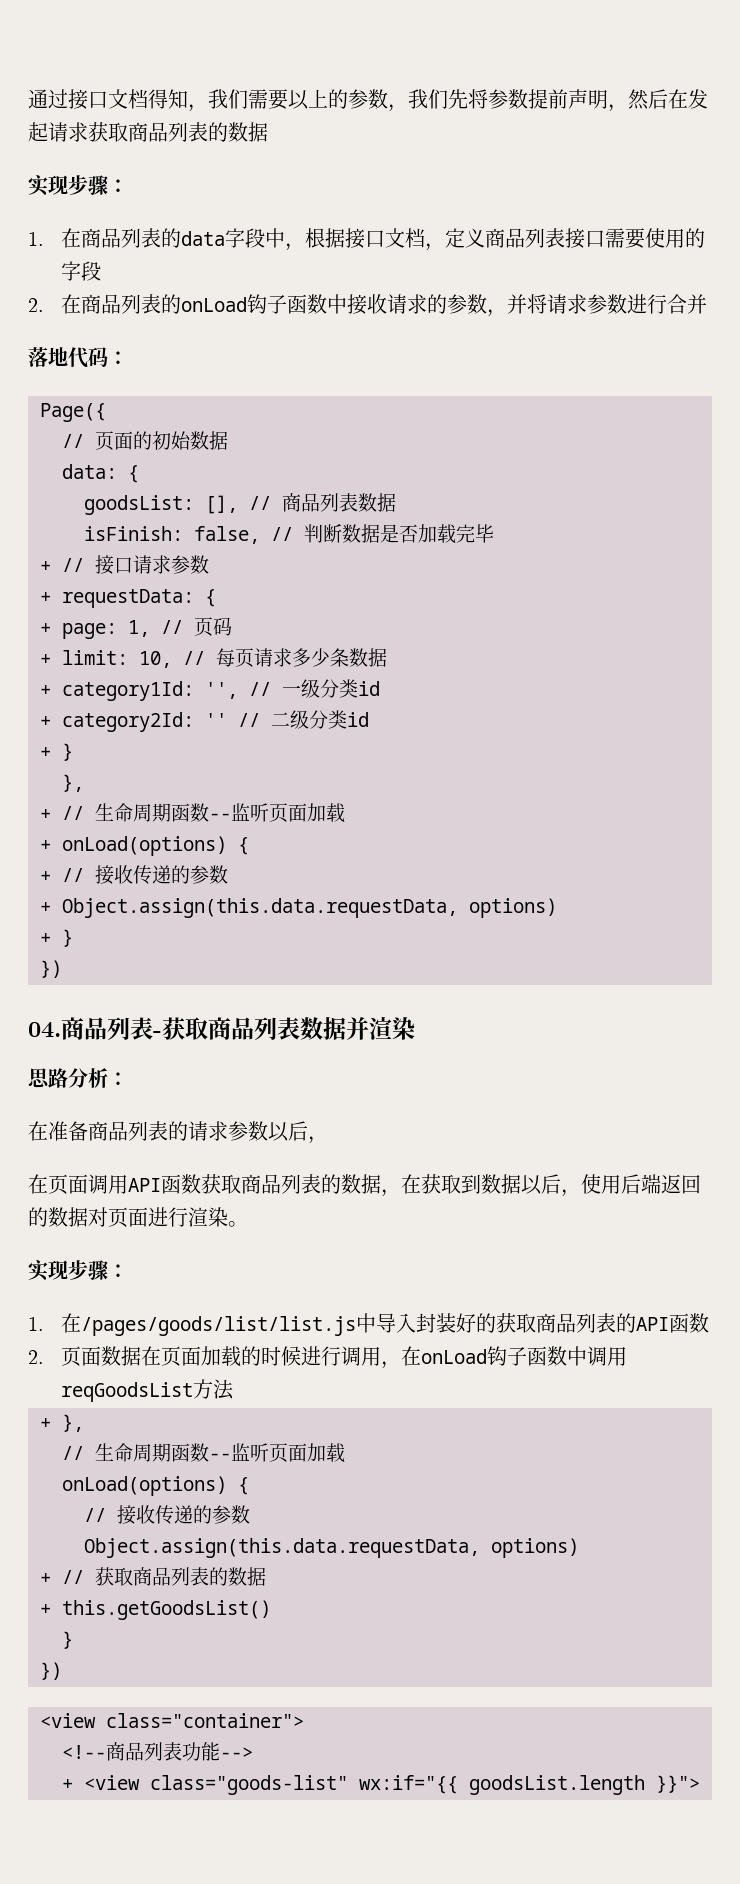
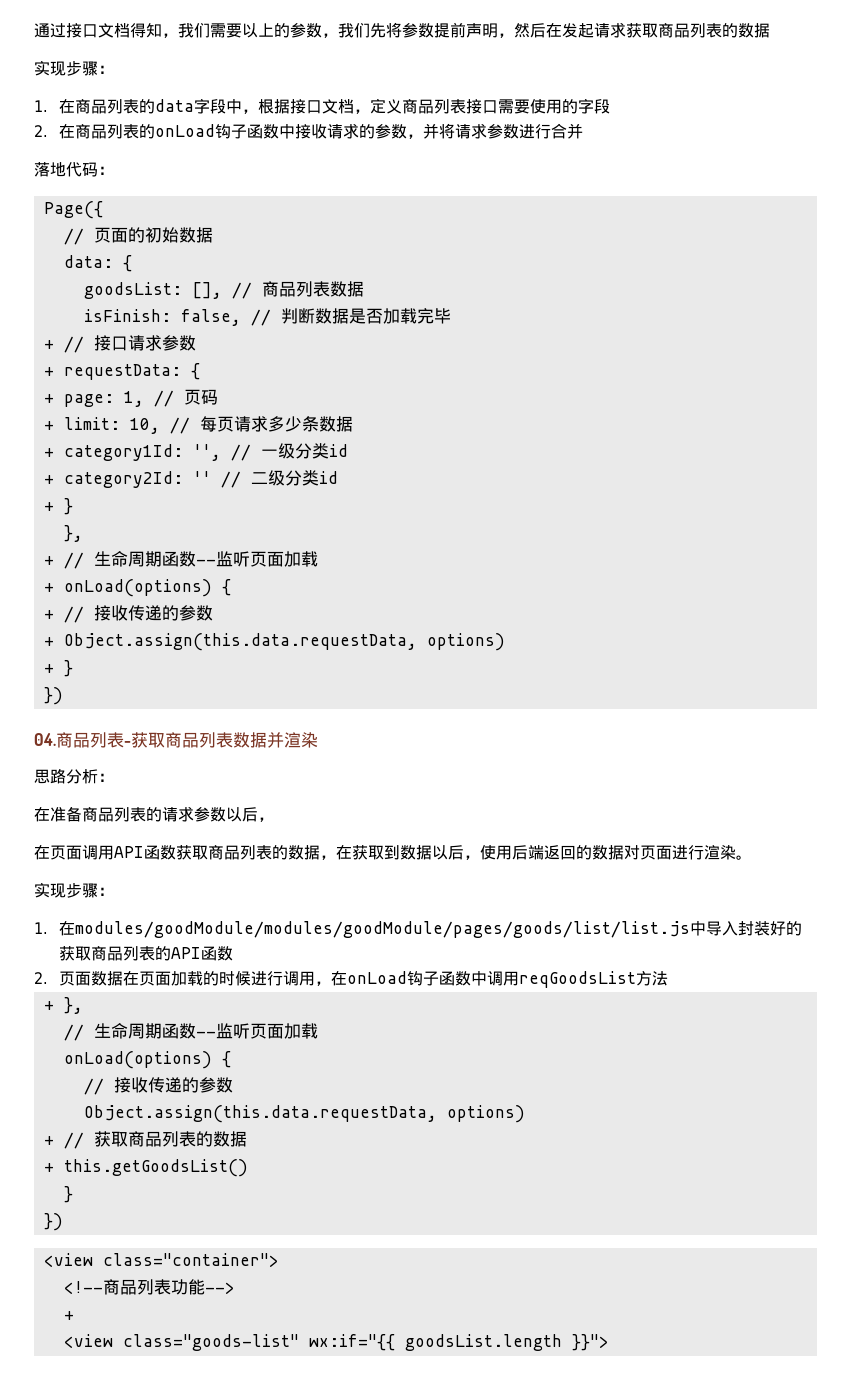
[81,1316,357,1336] /pages/goods/list/list.js -> [75,921,691,938] modules/goodModule/modules/goodModule/pages/goods/list/list.js
(73, 1784) none -> (74, 1315) //

